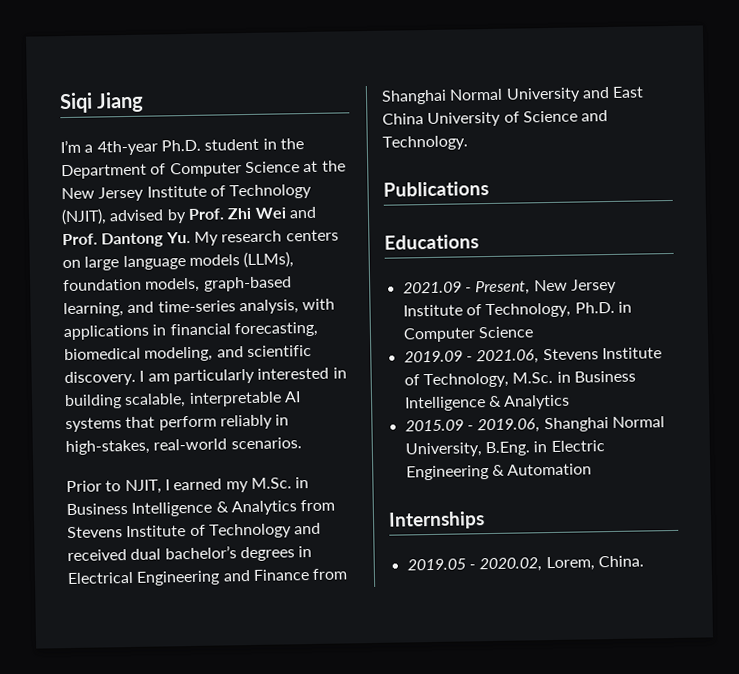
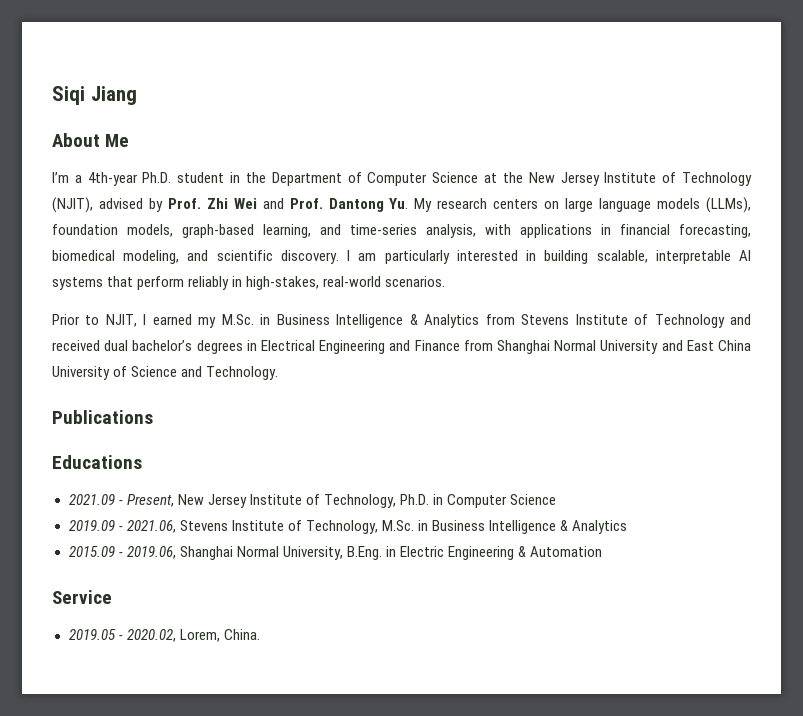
(145, 102) none -> [52,133,130,147] // About Me
[388,511,485,530] Internships -> [52,590,112,604] Service

